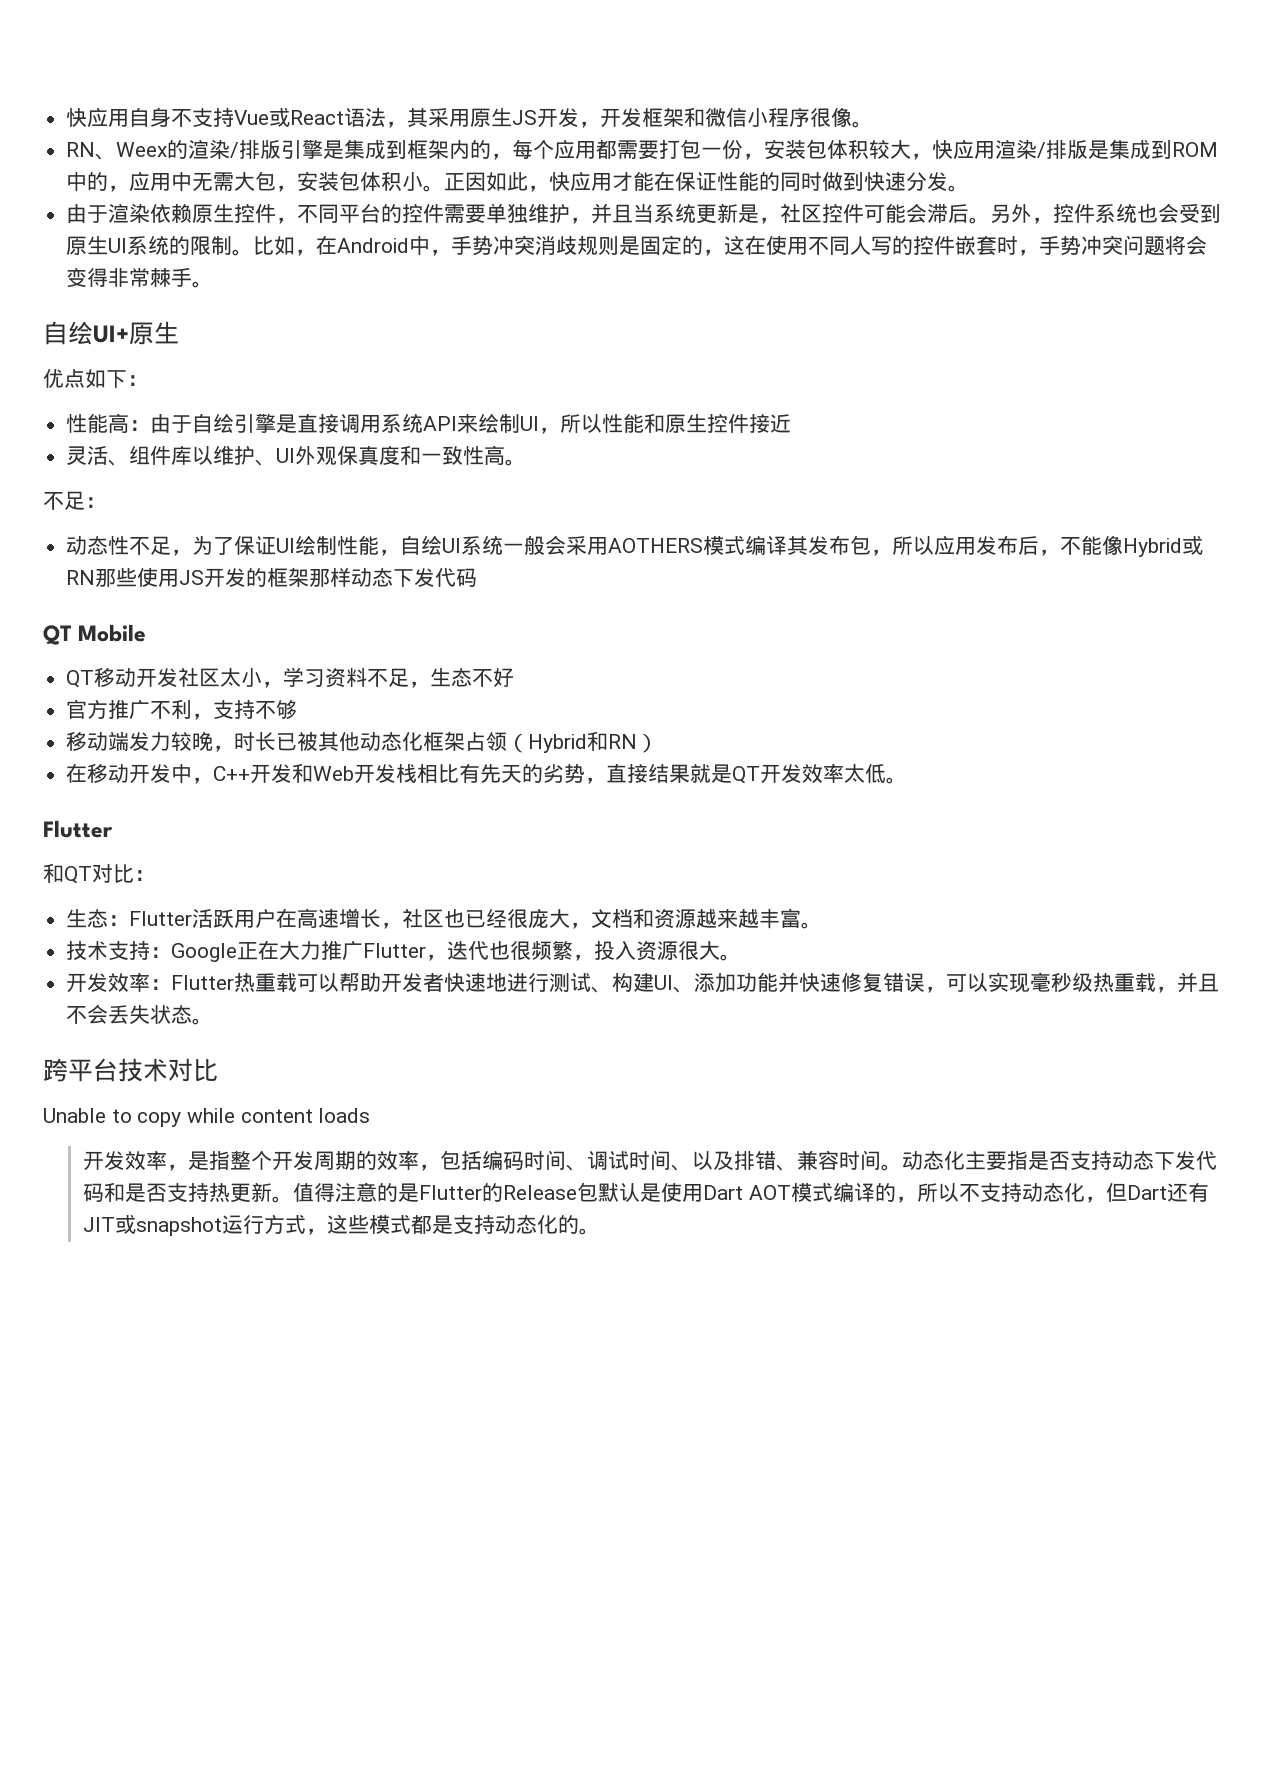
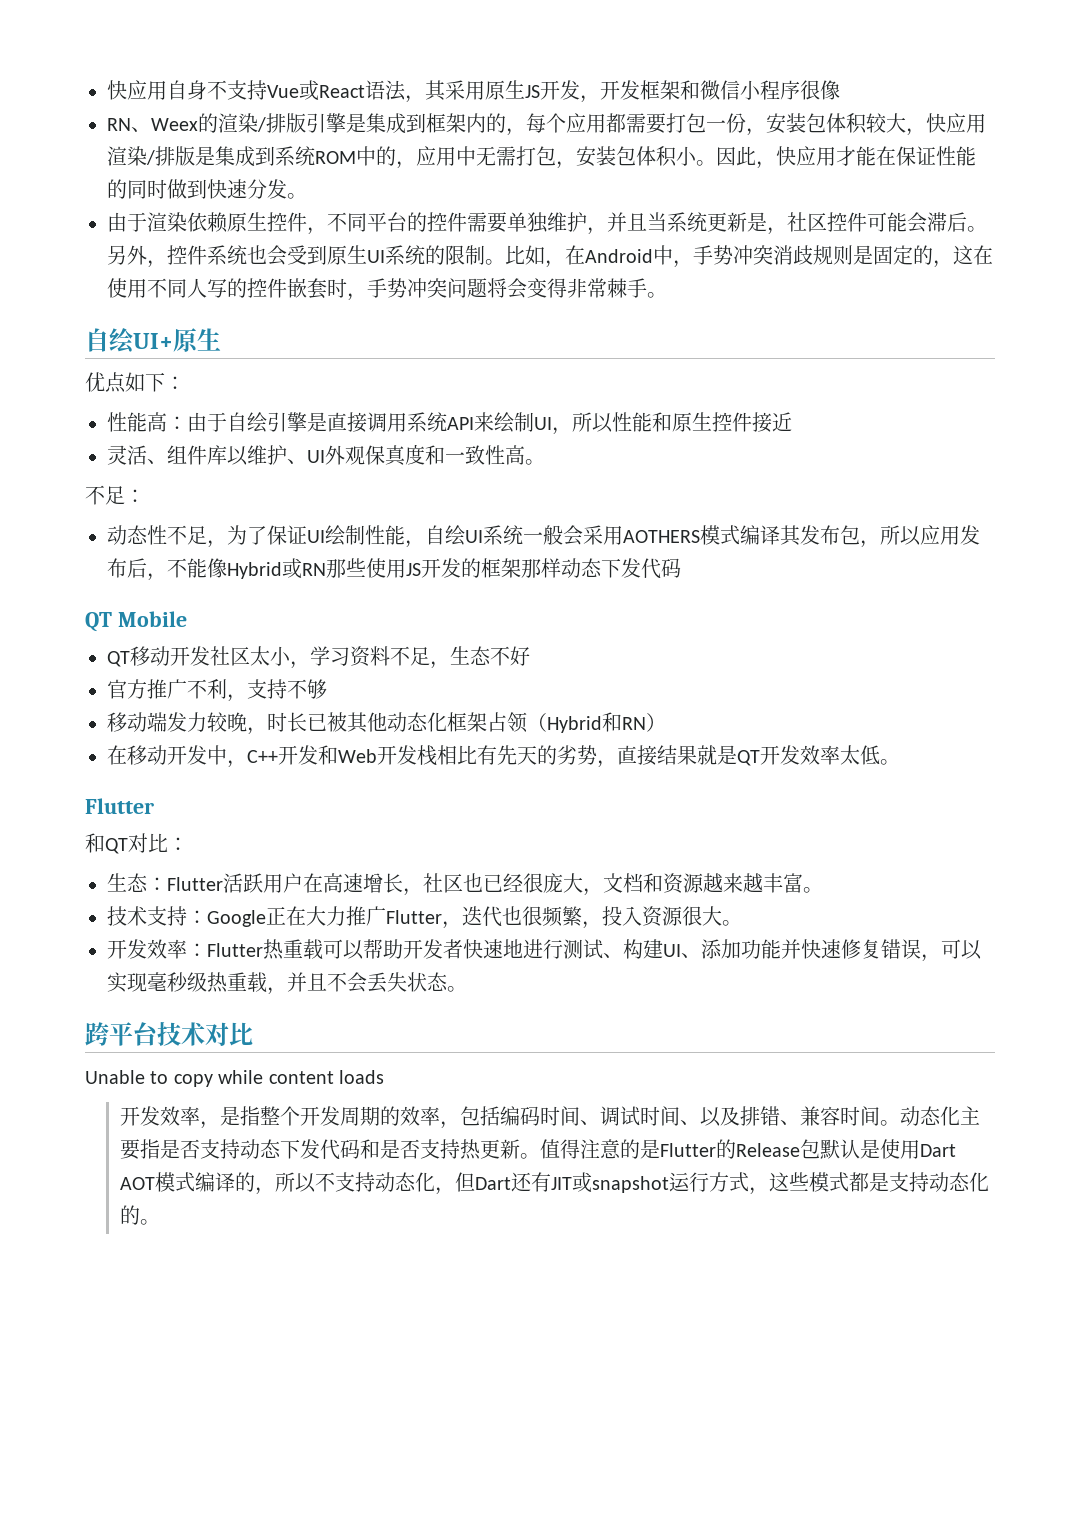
[852,121,874,128] 。 -> (840, 90) none
(1173, 149) none -> [275,146,315,166] 系统
[234,172,256,191] 大 -> [516,146,536,166] 打
[444,172,508,191] 正因如 -> [716,147,736,166] 因

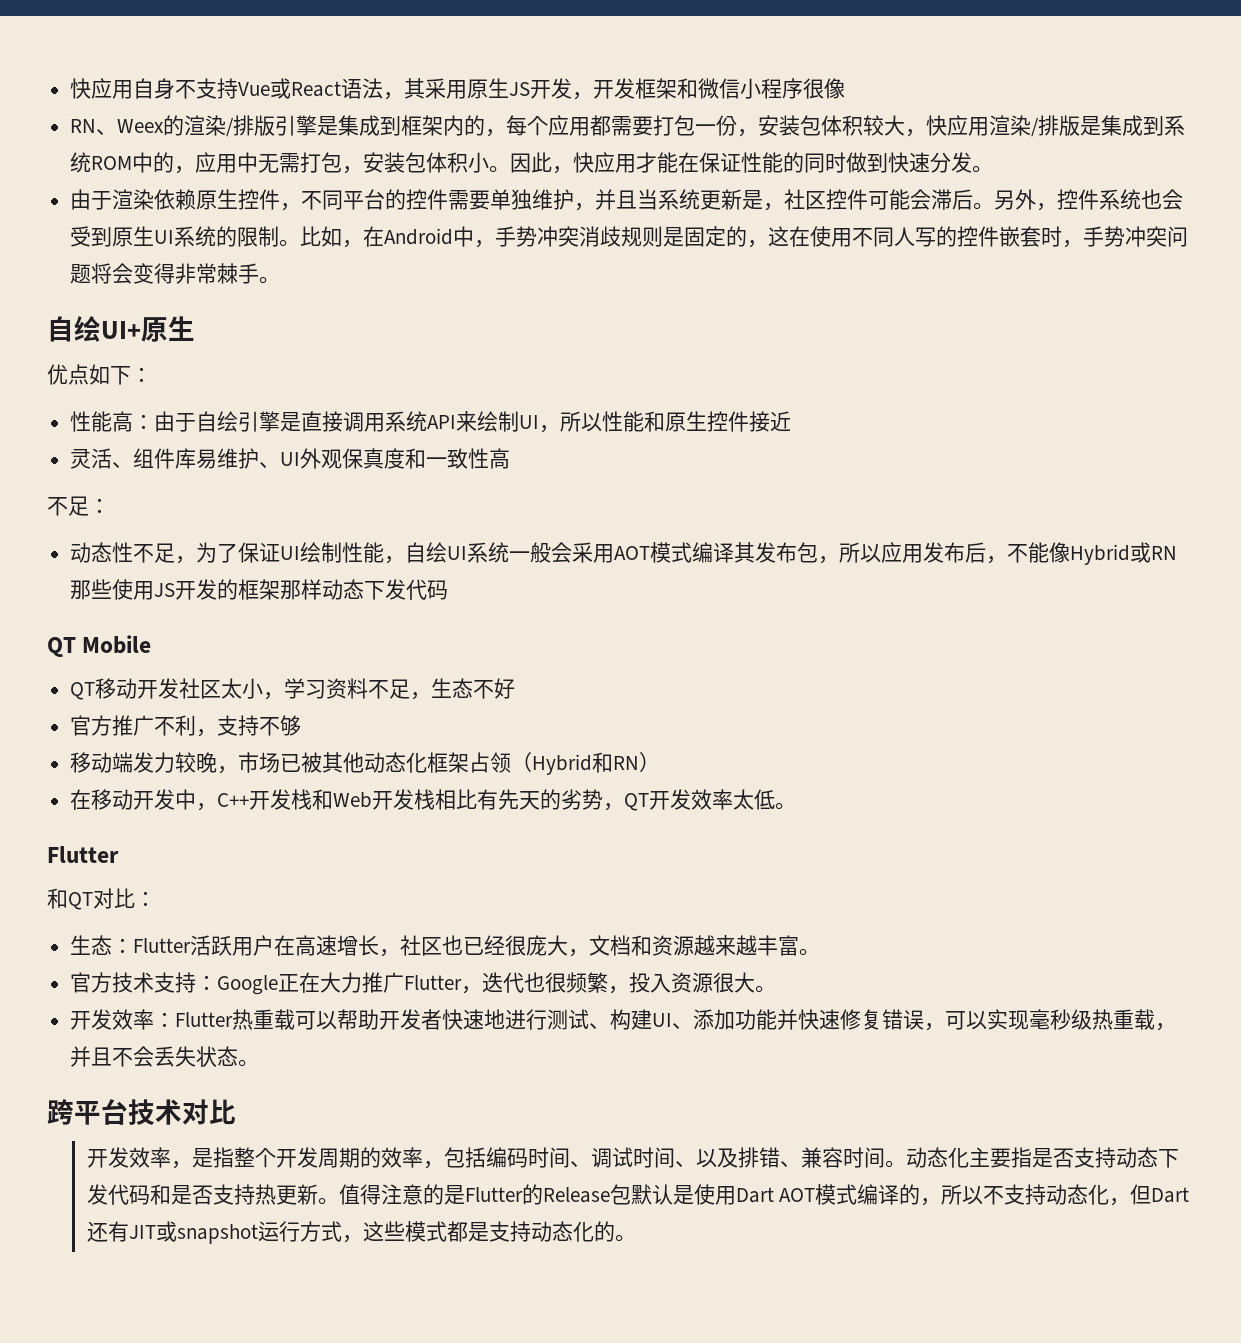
[227,446,248,466] 以 -> [196,449,218,469] 易
[525,459,545,465] 。 -> (511, 458) none
[623,530,700,543] AOTHERS -> [614,546,651,560] AOT
[267,712,307,732] 时长 -> [238,752,281,773] 市场
(318, 755) none -> [291,789,313,810] 栈
[617,745,737,766] 直接结果就是 -> (625, 807) none
(823, 890) none -> [70,972,113,993] 官方
[85,1070,384,1087] // Unable to copy while content loads -> (236, 1112) none

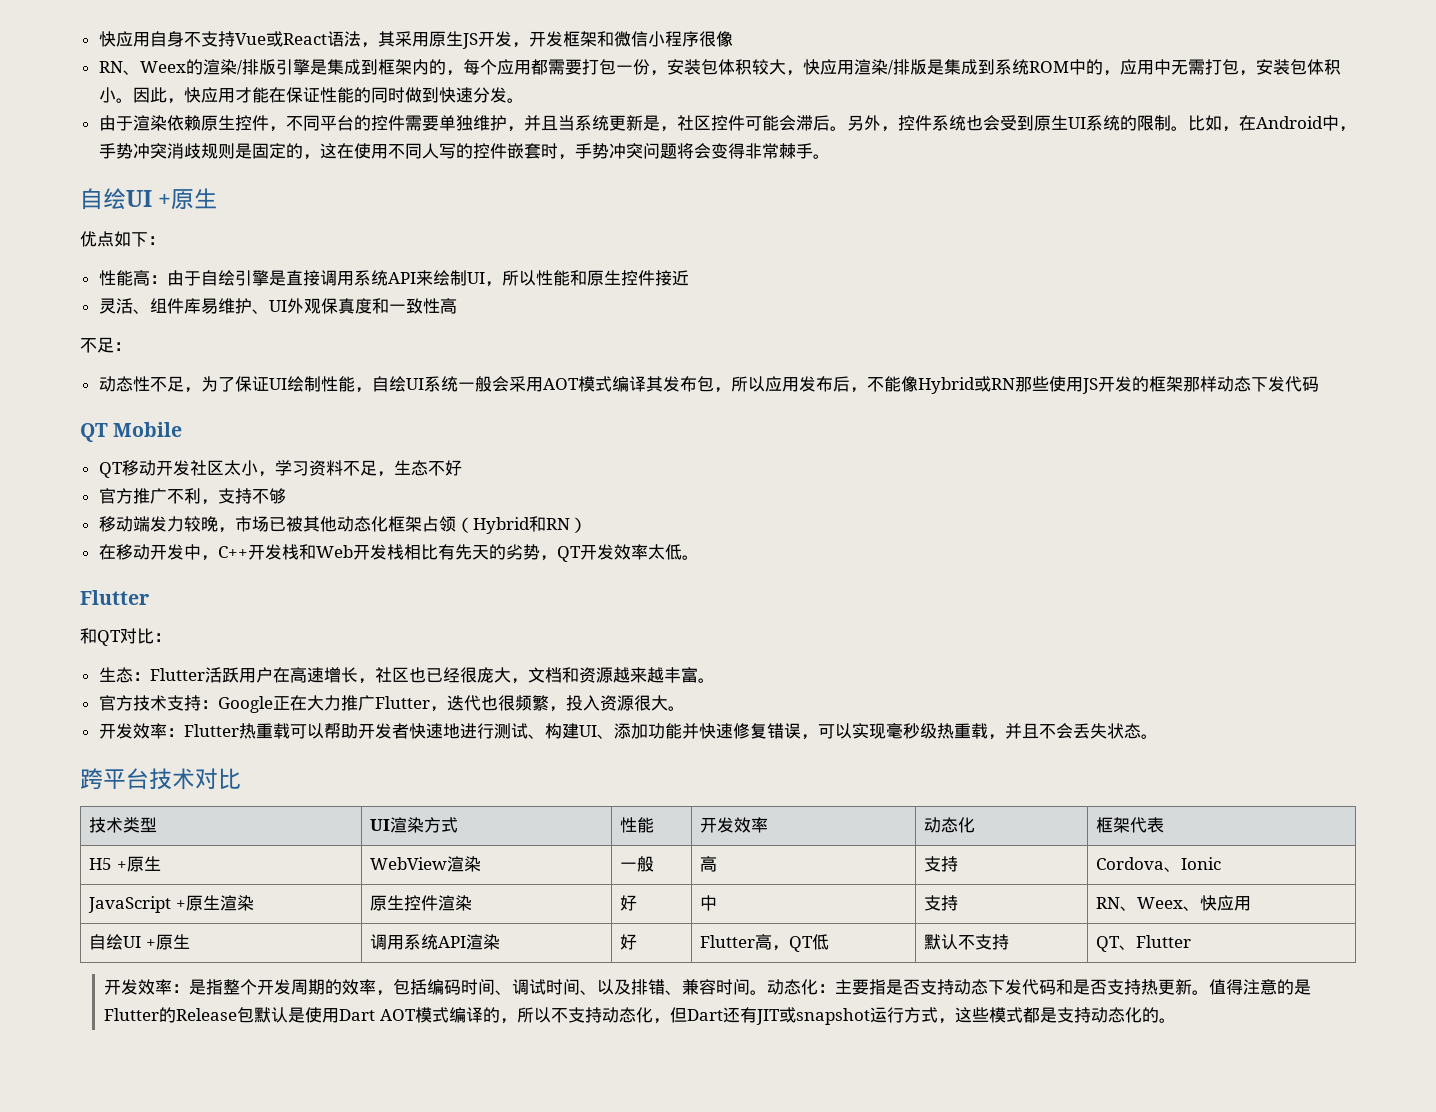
[101,321,141,339] UI+ -> [126,190,172,207] UI +
[86,1147,192,1169] // 开发效率， -> [89,817,158,833] [370,817,459,833] [620,817,655,833] [700,817,769,833] [924,817,976,833] [1096,817,1165,833] [89,856,161,872] [370,856,482,872] [620,856,655,872] [700,856,718,872] [924,856,959,872] [1096,857,1222,872] [88,895,254,913] [370,895,473,911] [620,895,638,911] [700,895,718,911] [924,895,959,911] [1096,895,1252,911] [89,934,190,950] [370,934,501,950] [620,934,638,950] [700,934,830,952] [924,934,1010,950] [1096,935,1192,952] [104,979,190,995] // 技术类型 | UI渲染方式 | 性能 | 开发效率 | 动态化 | 框架代表 // H5 +原生 | WebView渲染 | 一般 | 高 | 支持 | Cordova、Ionic // JavaScript +原生渲染 | 原生控件渲染 | 好 | 中 | 支持 | RN、Weex、快应用 // 自绘UI +原生 | 调用系统API渲染 | 好 | Flutter高，QT低 | 默认不支持 | QT、Flutter // 开发效率：
(969, 1157) none -> [818,984,836,993] ：

